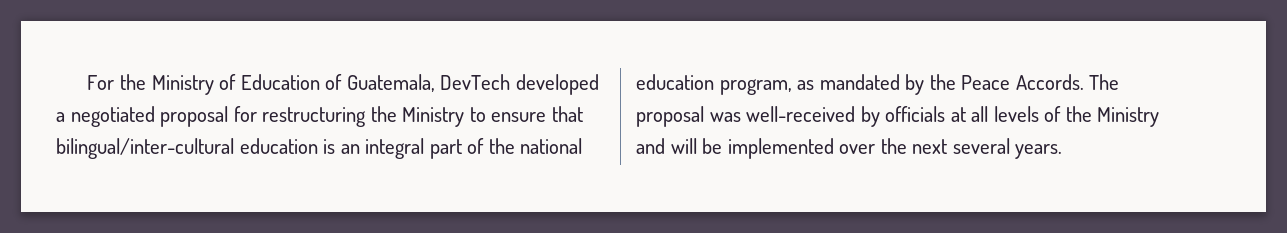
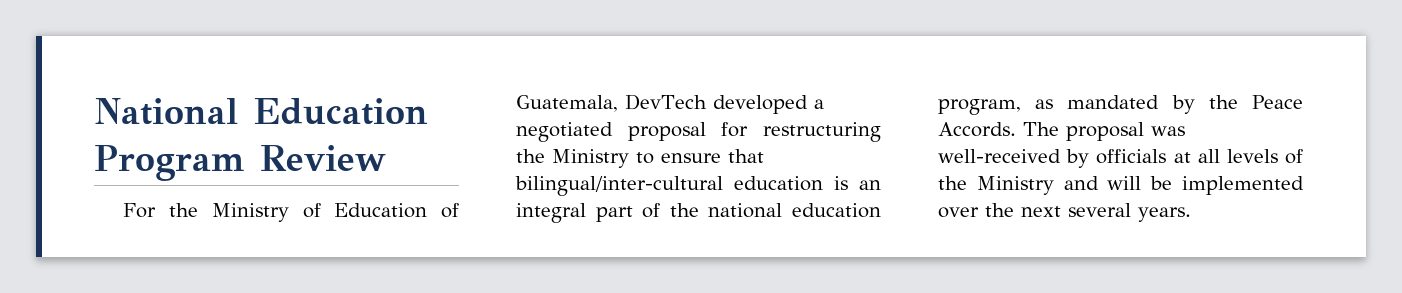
(87, 82) none -> [94,98,428,125] [94,145,386,181] National Education Program Review //

